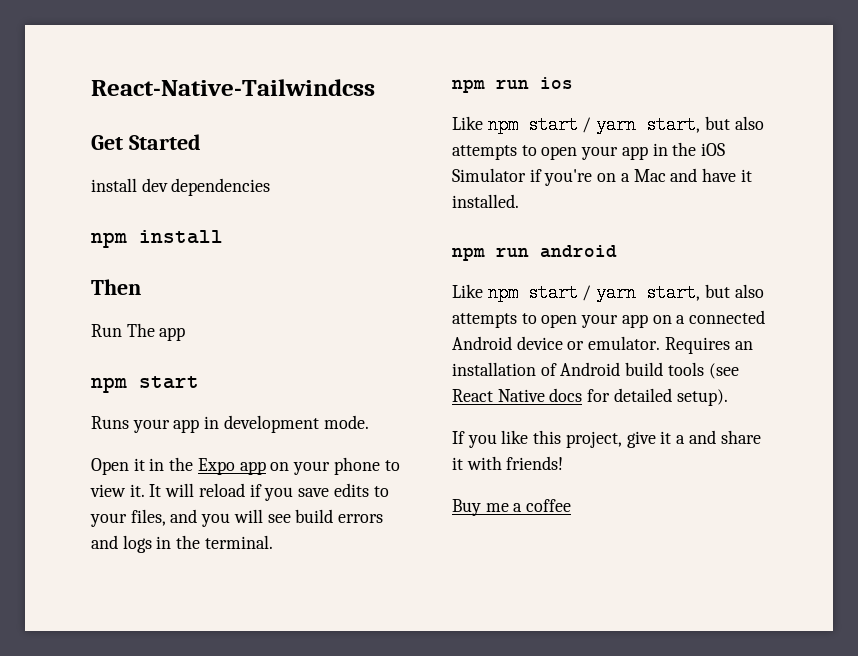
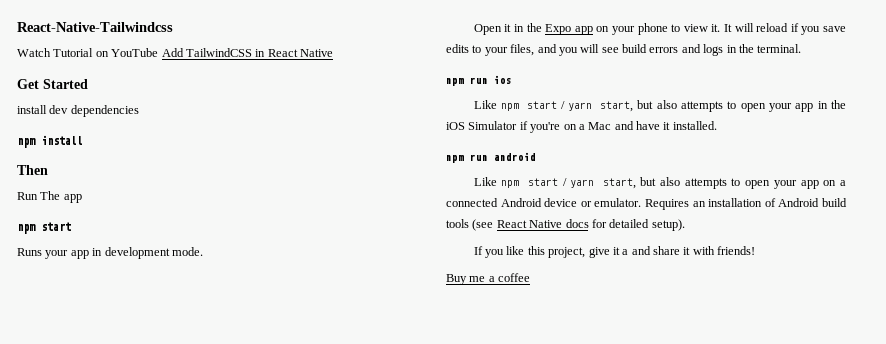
(375, 87) none -> [17,48,333,57] // Watch Tutorial on YouTube Add TailwindCSS in React Native

